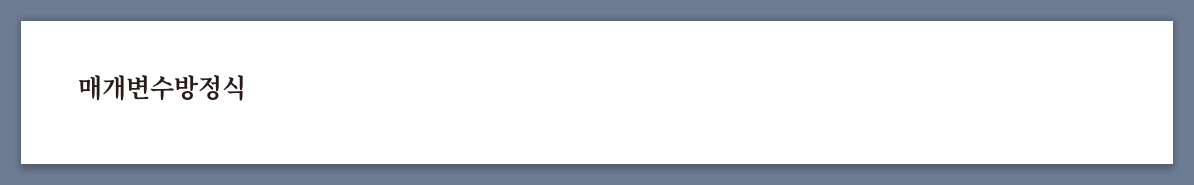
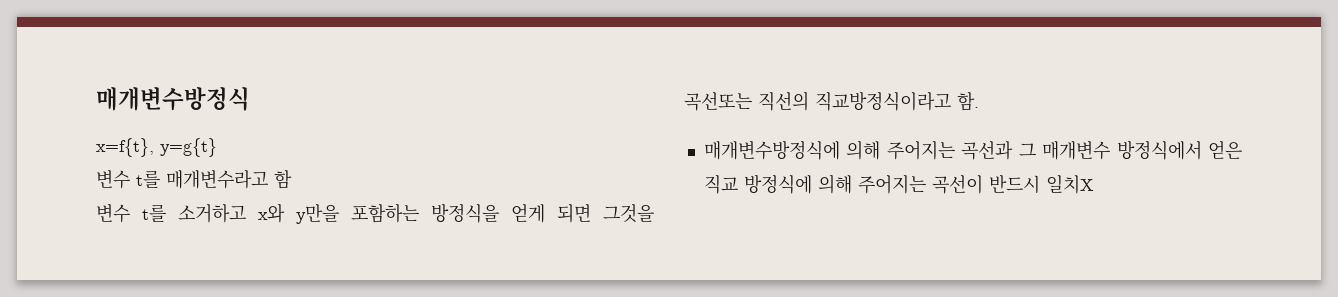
(246, 88) none -> [96,138,217,157] [96,170,292,189] [96,203,654,224] [684,91,979,111] [703,140,1242,160] [703,174,1094,194] // x=f{t}, y=g{t} // 변수 t를 매개변수라고 함 // 변수 t를 소거하고 x와 y만을 포함하는 방정식을 얻게 되면 그것을 곡선또는 직선의 직교방정식이라고 함. // 매개변수방정식에 의해 주어지는 곡선과 그 매개변수 방정식에서 얻은 직교 방정식에 의해 주어지는 곡선이 반드시 일치X

